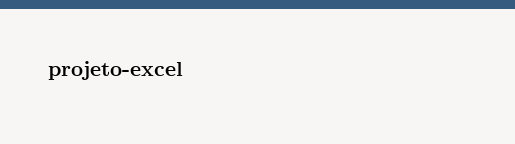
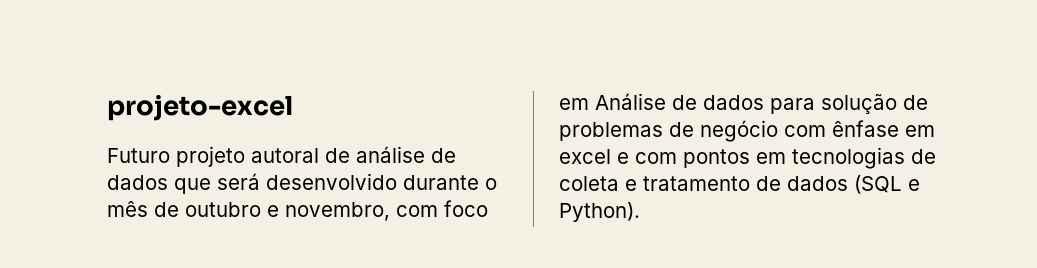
(183, 70) none -> [107,146,456,167] [107,173,497,194] [107,200,488,221] [559,93,928,114] [559,120,935,142] [559,147,936,169] [559,175,920,194] [559,202,640,222] // Futuro projeto autoral de análise de dados que será desenvolvido durante o mês de outubro e novembro, com foco em Análise de dados para solução de problemas de negócio com ênfase em excel e com pontos em tecnologias de coleta e tratamento de dados (SQL e Python).

